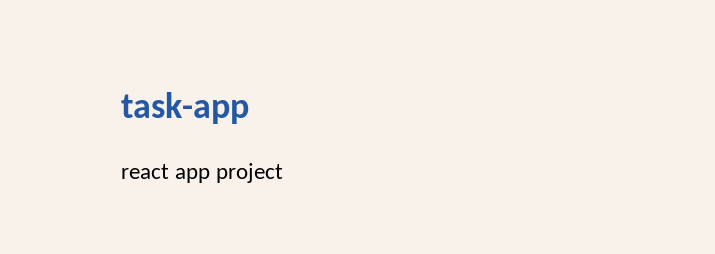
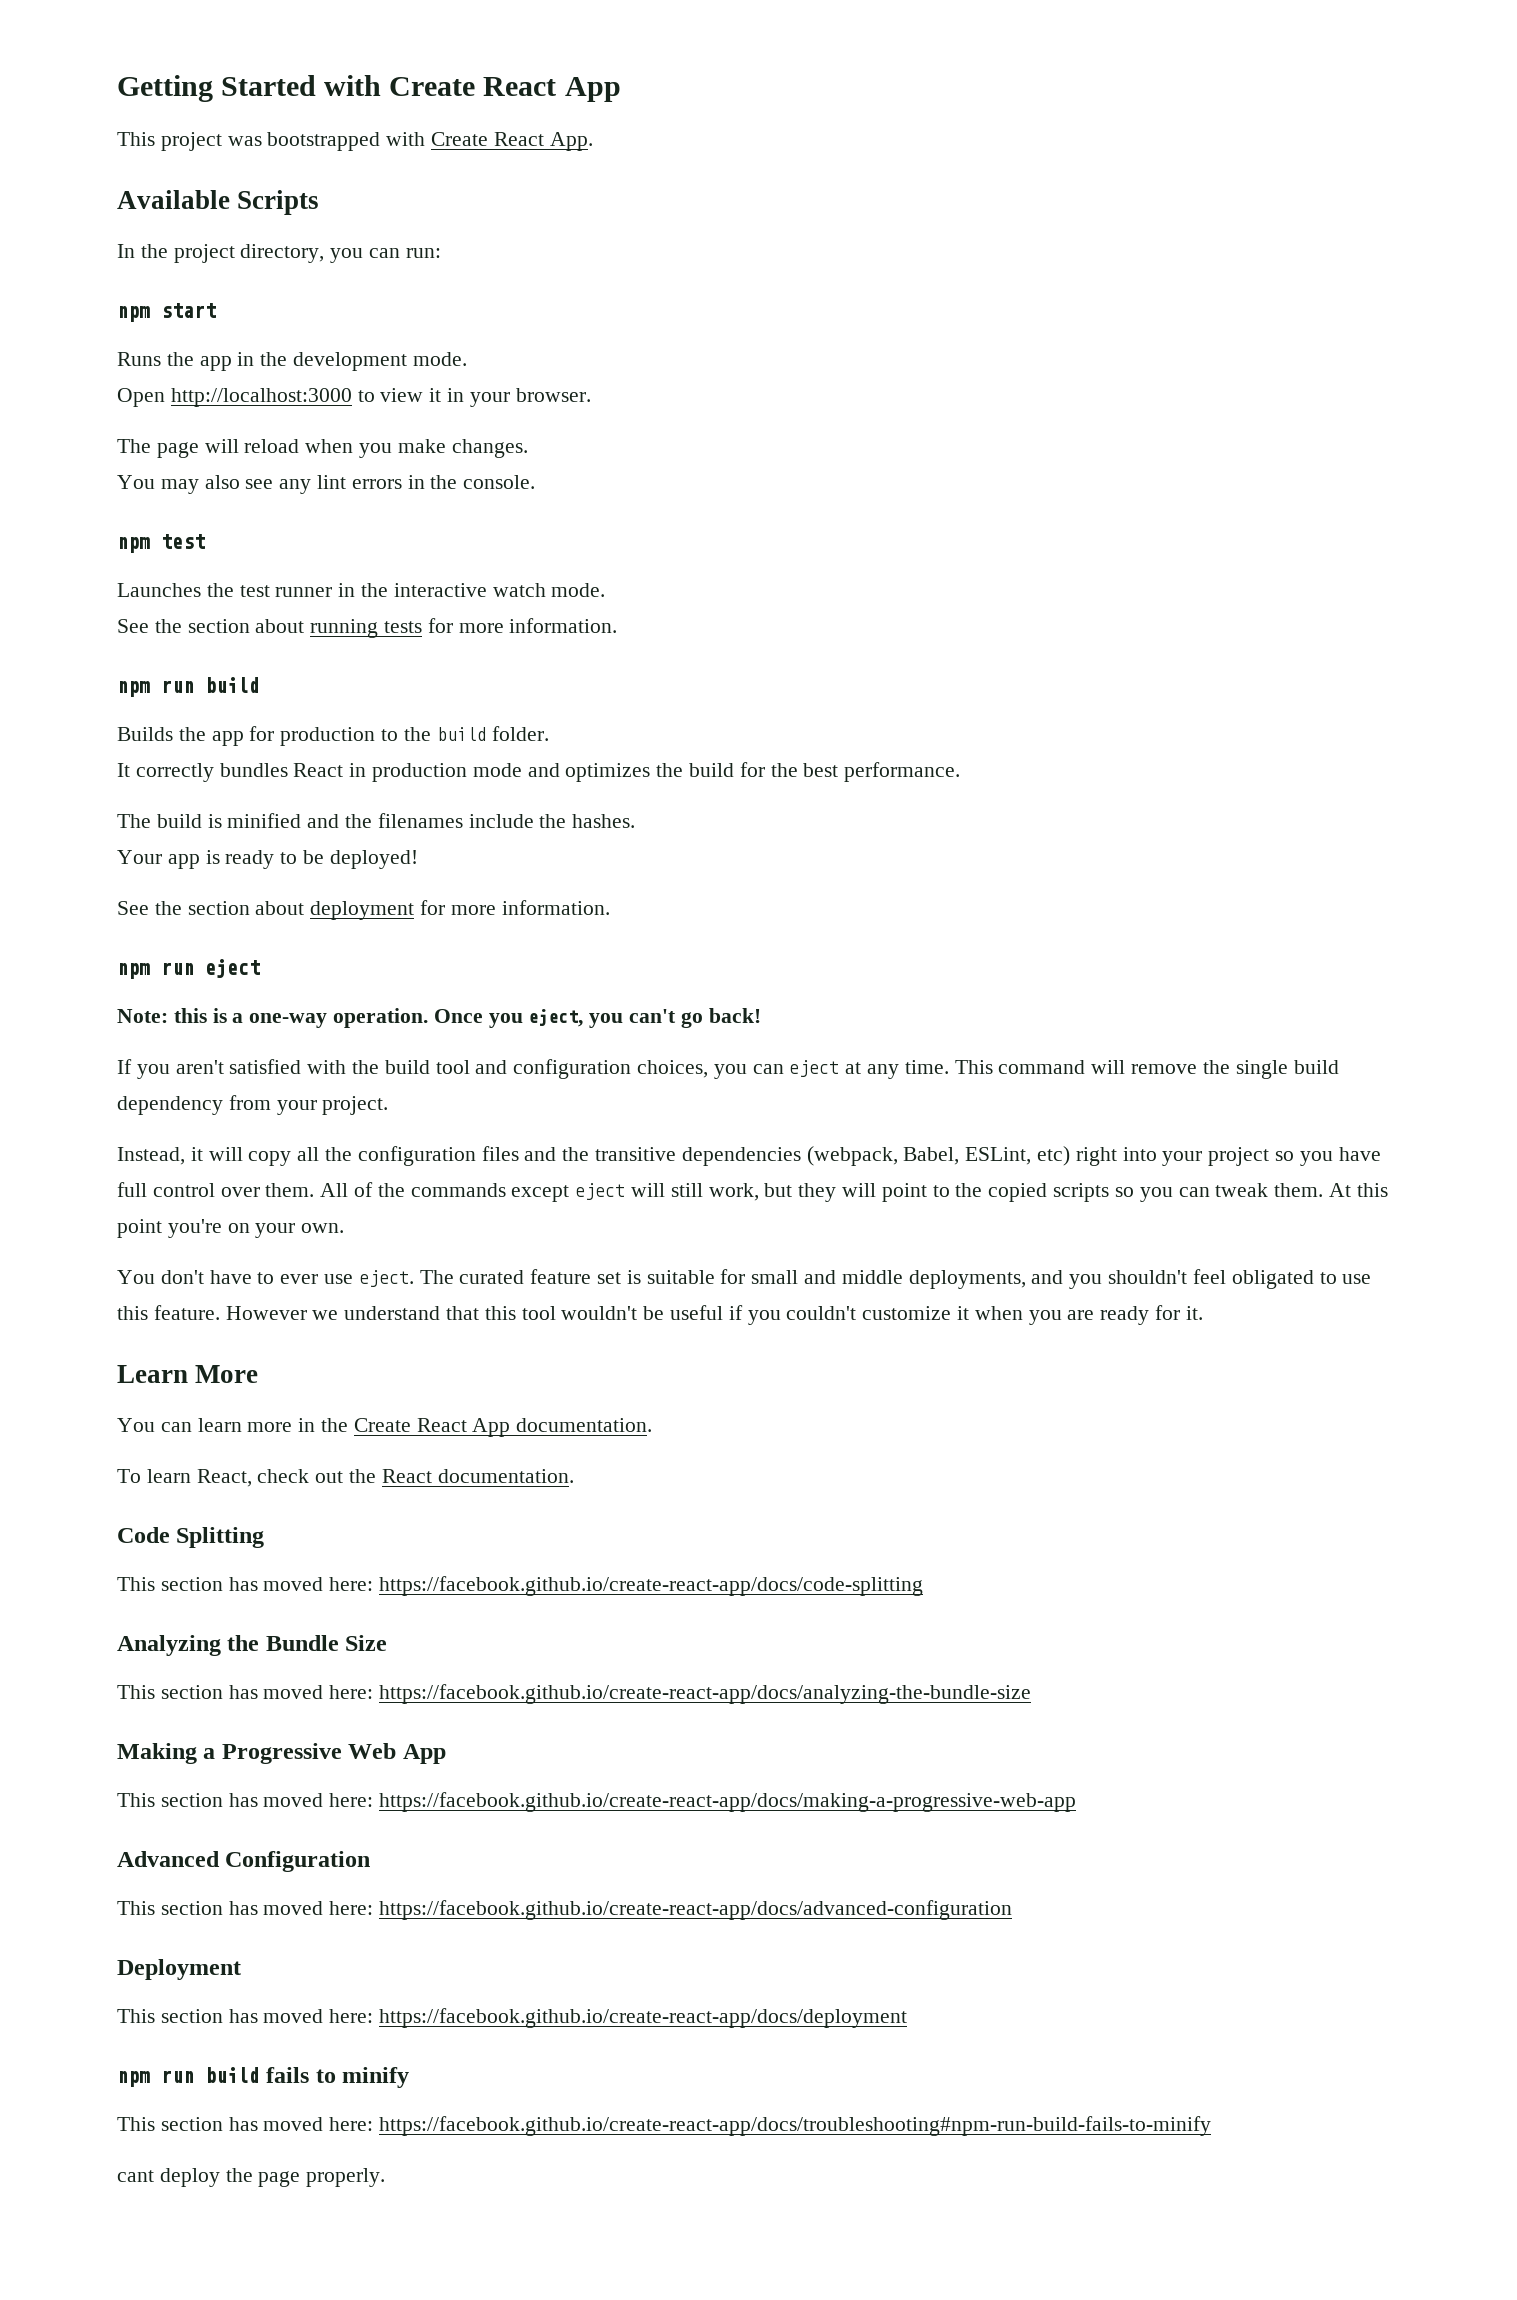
[121,92,249,124] [121,163,284,183] task-app // react app project -> [117,75,621,102] [117,132,593,151] [117,190,320,215] [117,244,441,263] [117,303,216,322] [117,352,467,371] [117,388,591,407] [117,439,528,458] [117,475,536,494] [117,534,205,553] [117,583,606,597] [117,618,618,638] [117,677,260,697] [117,726,550,746] [117,762,961,782] [117,813,636,828] [117,850,418,869] [117,900,610,920] [117,959,260,979] [117,1008,761,1028] [117,1059,1339,1079] [117,1095,389,1115] [117,1146,1381,1166] [117,1182,1388,1202] [117,1219,345,1238] [117,1269,1372,1289] [117,1305,1203,1325] [117,1365,259,1383] [117,1418,653,1437] [117,1469,574,1487] [117,1527,265,1548] [117,1576,924,1596] [117,1635,388,1656] [117,1684,1032,1704] [117,1743,446,1764] [117,1792,1077,1812] [117,1851,371,1872] [117,1900,1013,1920] [117,1959,241,1980] [117,2008,908,2028] [117,2067,410,2088] [117,2116,1212,2136] [117,2168,386,2187] Getting Started with Create React App // This project was bootstrapped with Create React App. // Available Scripts // In the project directory, you can run: // npm start // Runs the app in the development mode. // Open http://localhost:3000 to view it in your browser. // The page will reload when you make changes. // You may also see any lint errors in the console. // npm test // Launches the test runner in the interactive watch mode. // See the section about running tests for more information. // npm run build // Builds the app for production to the build folder. // It correctly bundles React in production mode and optimizes the build for the best performance. // The build is minified and the filenames include the hashes. // Your app is ready to be deployed! // See the section about deployment for more information. // npm run eject // Note: this is a one-way operation. Once you eject, you can't go back! // If you aren't satisfied with the build tool and configuration choices, you can eject at any time. This command will remove the single build dependency from your project. // Instead, it will copy all the configuration files and the transitive dependencies (webpack, Babel, ESLint, etc) right into your project so you have full control over them. All of the commands except eject will still work, but they will point to the copied scripts so you can tweak them. At this point you're on your own. // You don't have to ever use eject. The curated feature set is suitable for small and middle deployments, and you shouldn't feel obligated to use this feature. However we understand that this tool wouldn't be useful if you couldn't customize it when you are ready for it. // Learn More // You can learn more in the Create React App documentation. // To learn React, check out the React documentation. // Code Splitting // This section has moved here: https://facebook.github.io/create-react-app/docs/code-splitting // Analyzing the Bundle Size // This section has moved here: https://facebook.github.io/create-react-app/docs/analyzing-the-bundle-size // Making a Progressive Web App // This section has moved here: https://facebook.github.io/create-react-app/docs/making-a-progressive-web-app // Advanced Configuration // This section has moved here: https://facebook.github.io/create-react-app/docs/advanced-configuration // Deployment // This section has moved here: https://facebook.github.io/create-react-app/docs/deployment // npm run build fails to minify // This section has moved here: https://facebook.github.io/create-react-app/docs/troubleshooting#npm-run-build-fails-to-minify // cant deploy the page properly.

